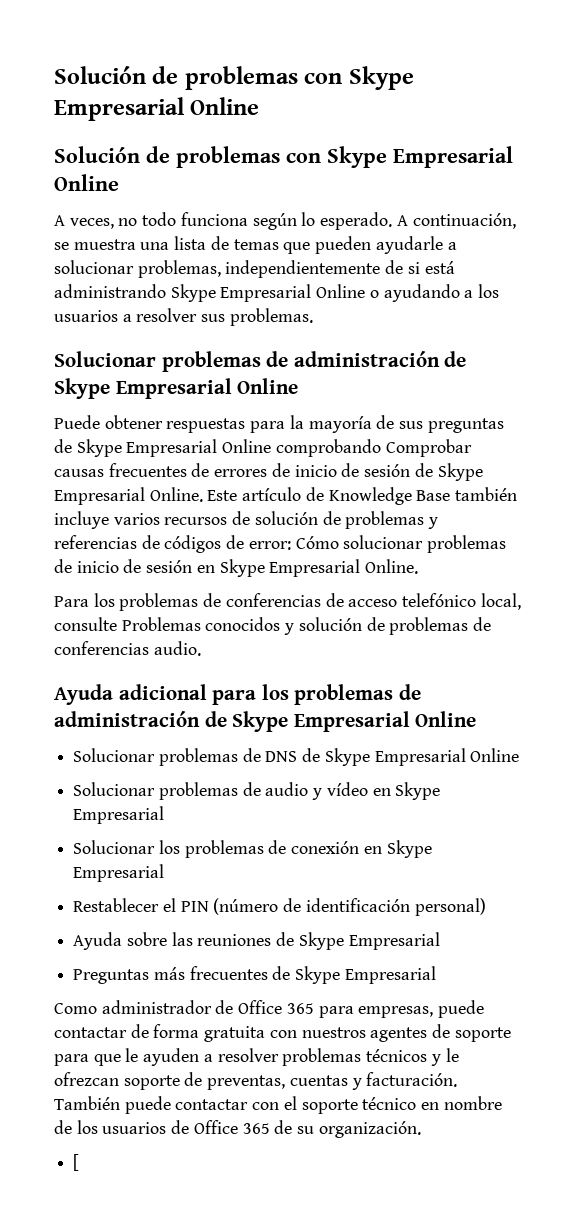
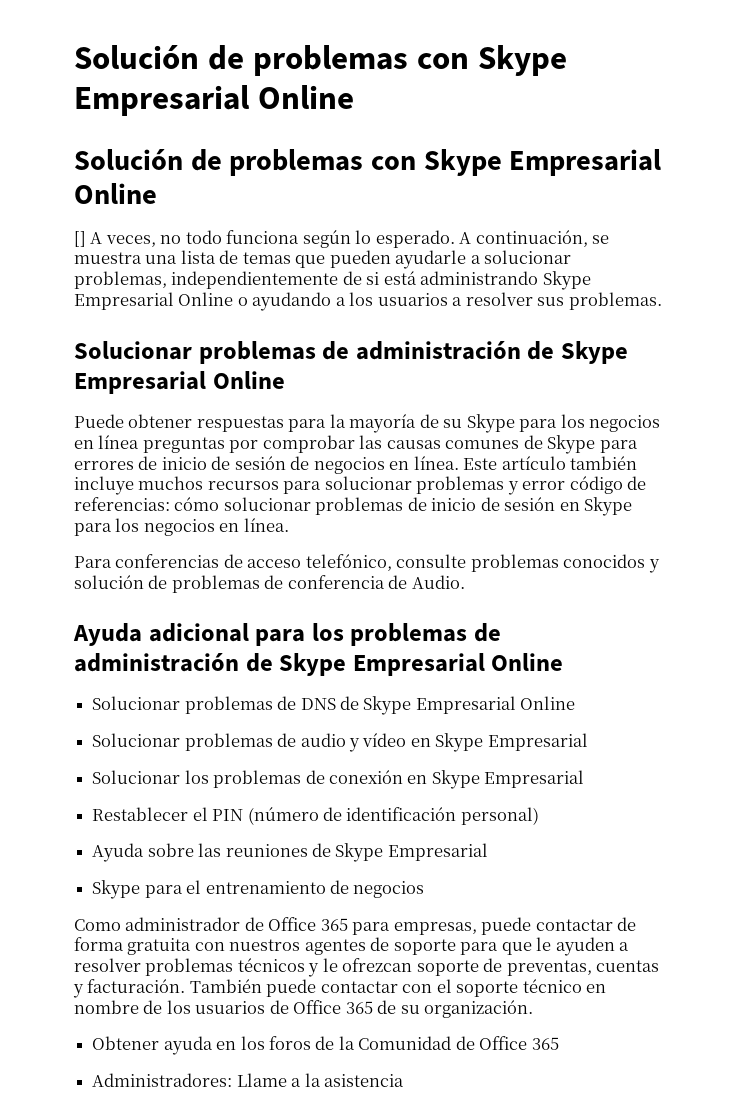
(119, 182) none -> [74,231,86,247] []
[399,418,504,433] [54,439,472,457] [54,463,210,477] sus preguntas de Skype Empresarial Online comprobando Comprobar causas frecuentes de -> [443,414,661,433] [74,435,638,454] su Skype para los negocios en línea preguntas por comprobar las causas comunes de Skype para
[437,463,483,481] [54,487,518,505] [54,511,439,529] [54,535,339,553] Skype Empresarial Online. Este artículo de Knowledge Base también incluye varios recursos de solución de problemas y referencias de códigos de error: Cómo -> [313,456,638,474] [74,476,647,495] [74,497,220,511] negocios en línea. Este artículo también incluye muchos recursos para solucionar problemas y error código de referencias: cómo
[269,559,419,577] [54,593,521,611] [54,617,201,631] Empresarial Online. // Para los problemas de conferencias de acceso telefónico local, consulte Problemas -> [74,518,289,536] [74,554,559,572] para los negocios en línea. // Para conferencias de acceso telefónico, consulte problemas
[54,641,201,656] conferencias audio. -> [287,575,465,589] conferencia de Audio.
[73,966,436,984] Preguntas más frecuentes de Skype Empresarial -> [92,880,425,899] Skype para el entrenamiento de negocios
[73,1154,80,1171] [ -> [92,1036,559,1055] [92,1073,404,1087] Obtener ayuda en los foros de la Comunidad de Office 365 // Administradores: Llame a la asistencia

